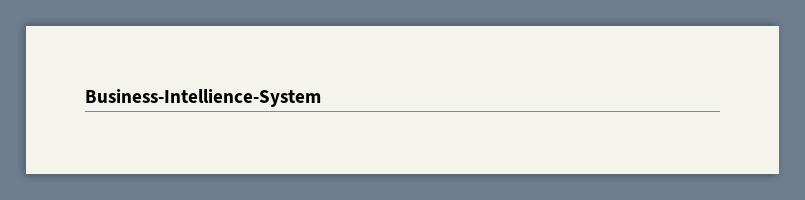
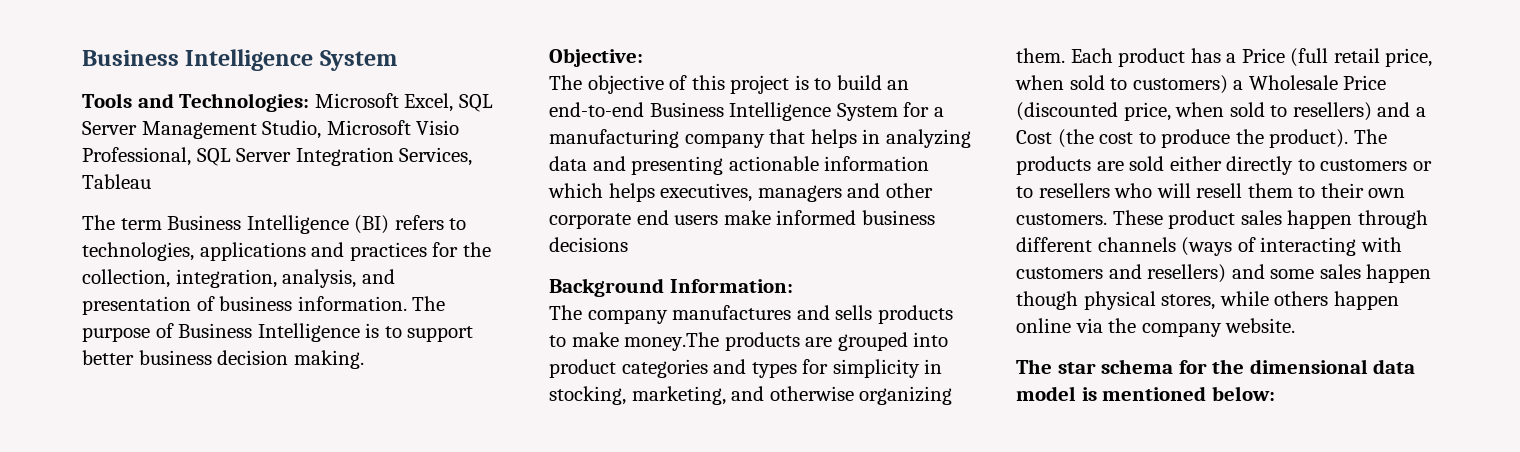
[85,89,321,107] Business-Intellience-System -> [82,49,397,71] [82,93,493,112] [82,120,460,139] [82,147,473,166] [82,174,151,189] [82,215,467,234] [82,242,491,261] [82,269,395,288] [82,296,446,315] [82,323,474,342] [82,350,364,369] [549,48,643,67] [549,75,910,94] [549,102,944,121] [549,129,971,148] [549,156,930,175] [548,183,933,202] [549,210,935,229] [549,237,628,252] [549,278,793,297] [549,305,953,324] [549,332,949,351] [549,359,943,378] [549,386,953,405] [1016,48,1433,67] [1015,75,1387,94] [1016,102,1426,121] [1016,129,1387,148] [1016,156,1432,175] [1016,183,1406,198] [1016,210,1428,229] [1016,237,1402,256] [1016,264,1432,283] [1016,291,1399,310] [1016,318,1296,337] [1016,359,1416,374] [1016,386,1275,401] Business Intelligence System // Tools and Technologies: Microsoft Excel, SQL Server Management Studio, Microsoft Visio Professional, SQL Server Integration Services, Tableau // The term Business Intelligence (BI) refers to technologies, applications and practices for the collection, integration, analysis, and presentation of business information. The purpose of Business Intelligence is to support better business decision making. // Objective: // The objective of this project is to build an end-to-end Business Intelligence System for a manufacturing company that helps in analyzing data and presenting actionable information which helps executives, managers and other corporate end users make informed business decisions // Background Information: // The company manufactures and sells products to make money.The products are grouped into product categories and types for simplicity in stocking, marketing, and otherwise organizing them. Each product has a Price (full retail price, when sold to customers) a Wholesale Price (discounted price, when sold to resellers) and a Cost (the cost to produce the product). The products are sold either directly to customers or to resellers who will resell them to their own customers. These product sales happen through different channels (ways of interacting with customers and resellers) and some sales happen though physical stores, while others happen online via the company website. // The star schema for the dimensional data model is mentioned below:

